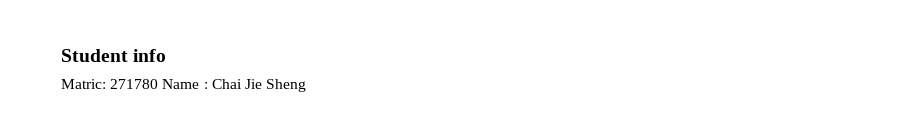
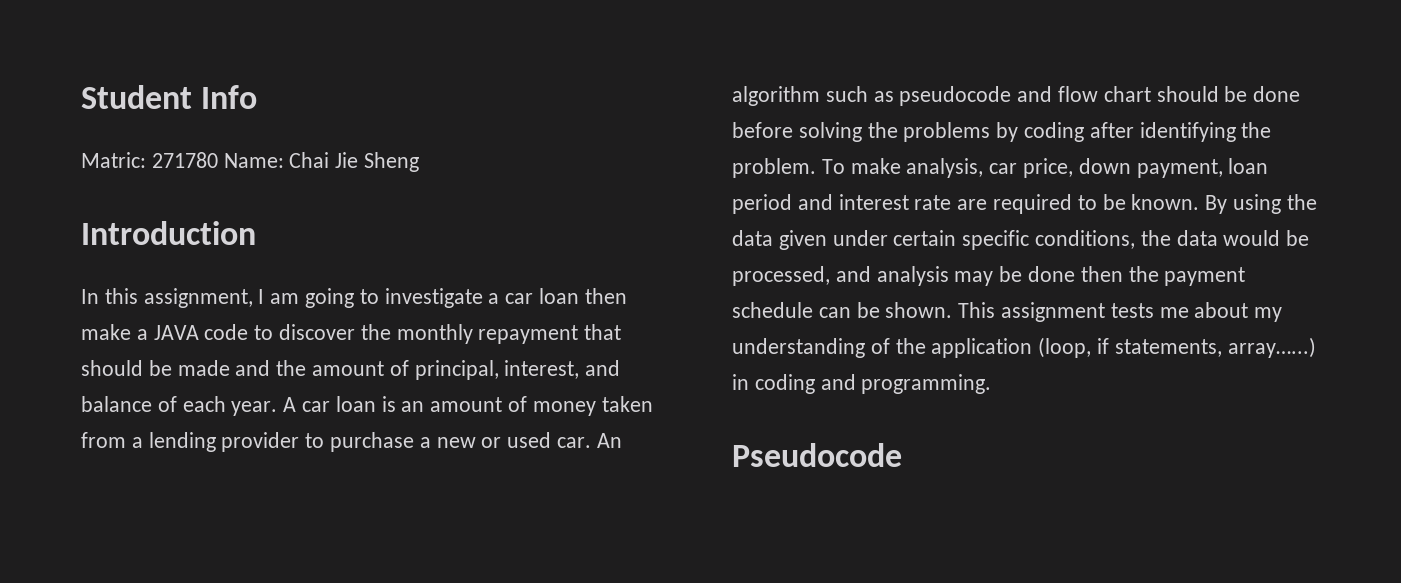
[133,49,167,62] info -> [201,85,258,109] Info
[162,79,208,89] Name : -> [223,153,284,168] Name:
(307, 85) none -> [81,221,256,245] [81,288,627,308] [81,324,622,344] [81,360,621,380] [81,396,653,416] [81,432,622,452] [732,86,1301,106] [732,122,1272,142] [732,158,1269,178] [732,194,1317,214] [732,230,1310,250] [732,266,1246,286] [732,302,1283,322] [732,337,1316,358] [732,374,992,394] [732,443,902,467] // Introduction // In this assignment, I am going to investigate a car loan then make a JAVA code to discover the monthly repayment that should be made and the amount of principal, interest, and balance of each year. A car loan is an amount of money taken from a lending provider to purchase a new or used car. An algorithm such as pseudocode and flow chart should be done before solving the problems by coding after identifying the problem. To make analysis, car price, down payment, loan period and interest rate are required to be known. By using the data given under certain specific conditions, the data would be processed, and analysis may be done then the payment schedule can be shown. This assignment tests me about my understanding of the application (loop, if statements, array…...) in coding and programming. // Pseudocode

